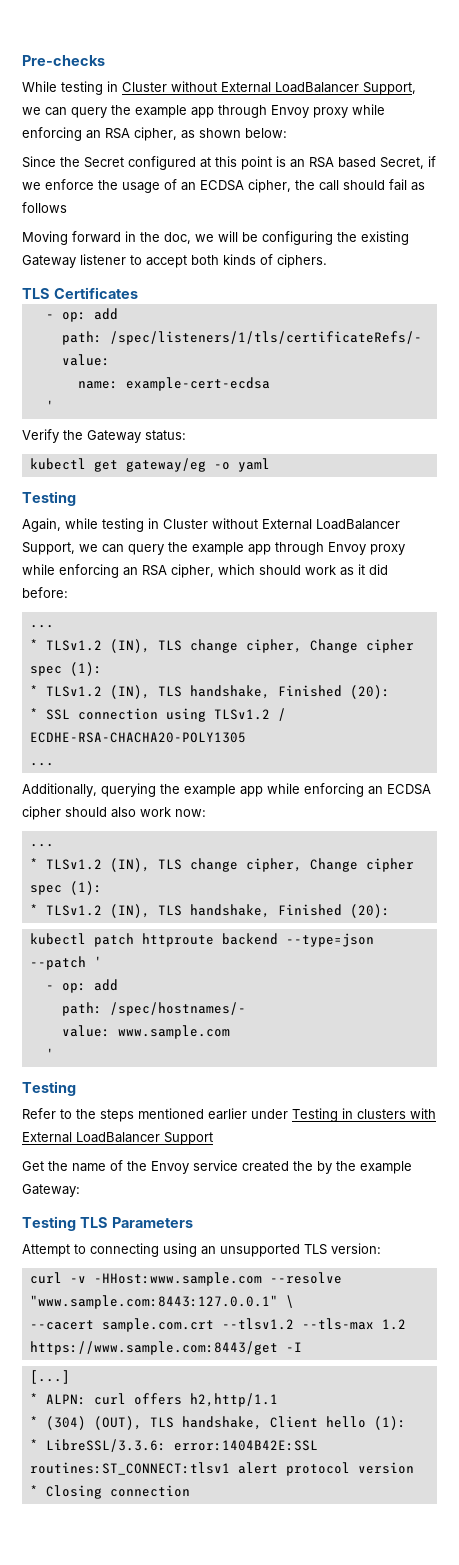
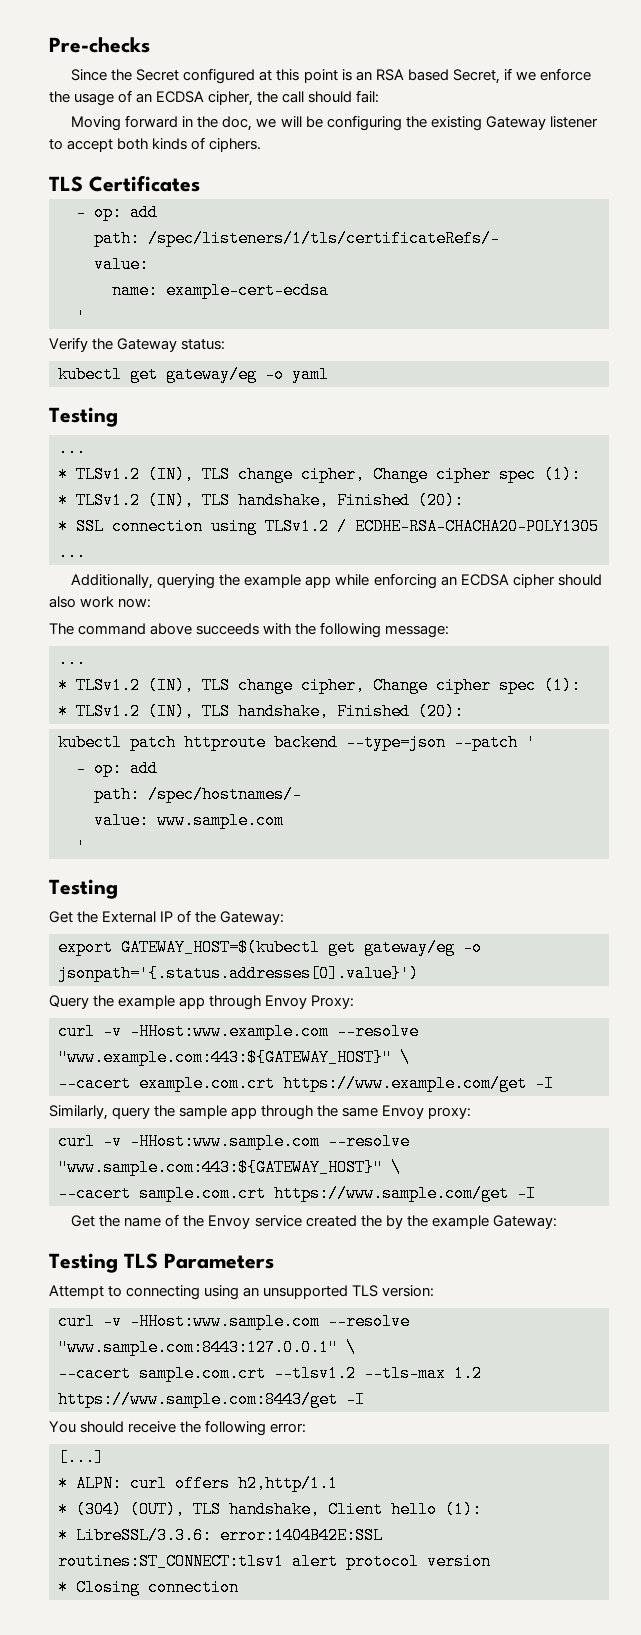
[22,81,416,95] [22,104,385,118] [22,127,287,141] // While testing in Cluster without External LoadBalancer Support, we can query the example app through Envoy proxy while enforcing an RSA cipher, as shown below: -> (150, 45) none
[389,179,425,191] [22,202,67,213] fail as follows -> [356,90,380,103] fail:
[22,518,400,532] [22,542,405,555] [22,564,388,578] [22,587,68,598] // Again, while testing in Cluster without External LoadBalancer Support, we can query the example app through Envoy proxy while enforcing an RSA cipher, which should work as it did before: -> (118, 417) none
(206, 813) none -> [49,622,450,638] // The command above succeeds with the following message:
[22,1108,436,1122] [22,1132,213,1145] Refer to the steps mentioned earlier under Testing in clusters with External LoadBalancer Support -> [49,910,285,925] [58,939,482,956] [58,965,419,982] [49,995,355,1010] [58,1023,419,1040] [58,1049,410,1066] [58,1075,554,1092] [49,1105,472,1120] [58,1133,410,1150] [58,1159,401,1176] [58,1185,536,1202] Get the External IP of the Gateway: // export GATEWAY_HOST=$(kubectl get gateway/eg -o jsonpath='{.status.addresses[0].value}') // Query the example app through Envoy Proxy: // curl -v -HHost:www.example.com --resolve "www.example.com:443:${GATEWAY_HOST}" \ // --cacert example.com.crt https://www.example.com/get -I // Similarly, query the sample app through the same Envoy proxy: // curl -v -HHost:www.sample.com --resolve "www.sample.com:443:${GATEWAY_HOST}" \ // --cacert sample.com.crt https://www.sample.com/get -I
(302, 1347) none -> [49,1420,307,1436] // You should receive the following error:

